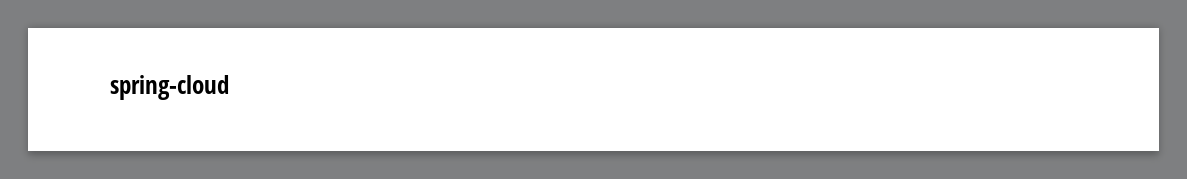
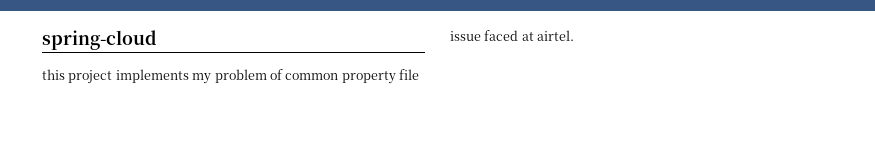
(229, 87) none -> [42,69,419,84] [450,30,575,41] // this project implements my problem of common property file issue faced at airtel.

